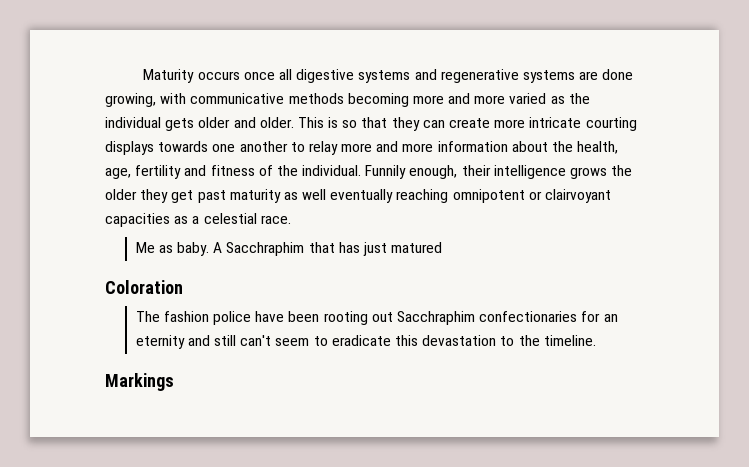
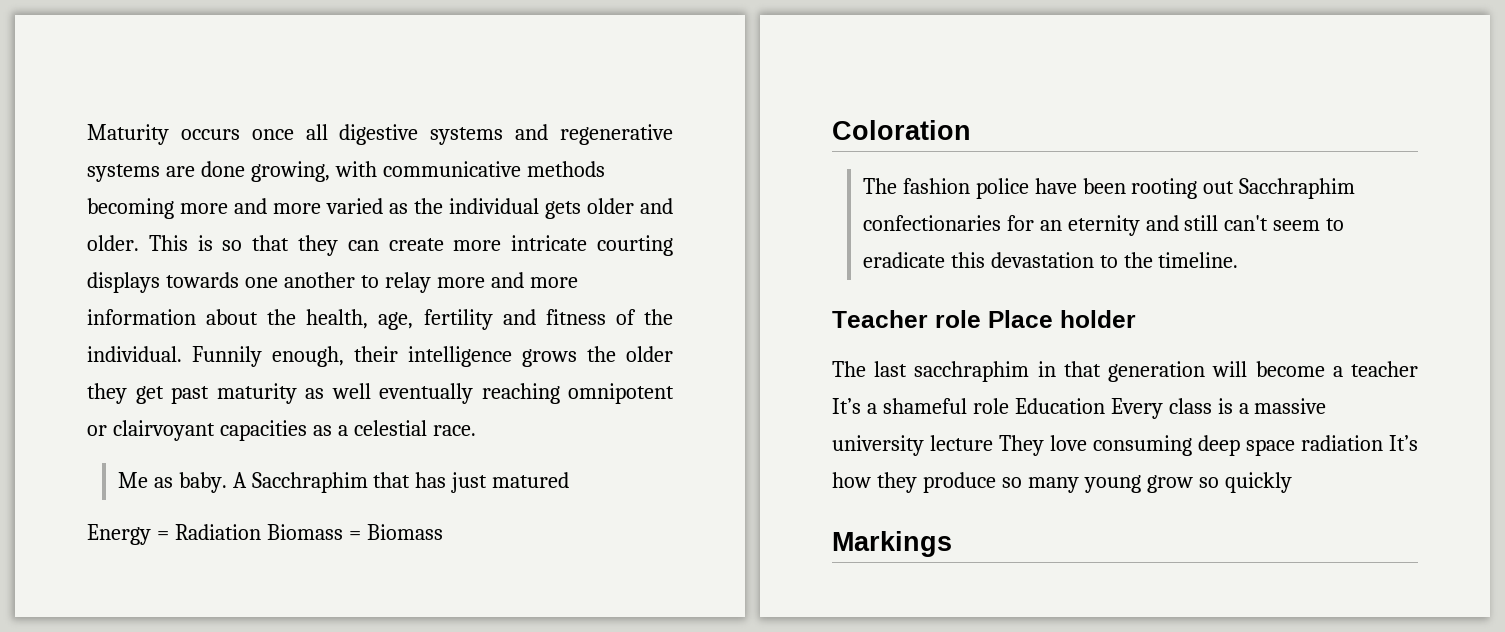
(443, 247) none -> [87,524,443,545] // Energy = Radiation Biomass = Biomass
(596, 340) none -> [832,310,1136,328] [832,361,1418,382] [832,398,1327,419] [832,435,1418,456] [832,472,1292,493] // Teacher role Place holder // The last sacchraphim in that generation will become a teacher It’s a shameful role Education Every class is a massive university lecture They love consuming deep space radiation It’s how they produce so many young grow so quickly

